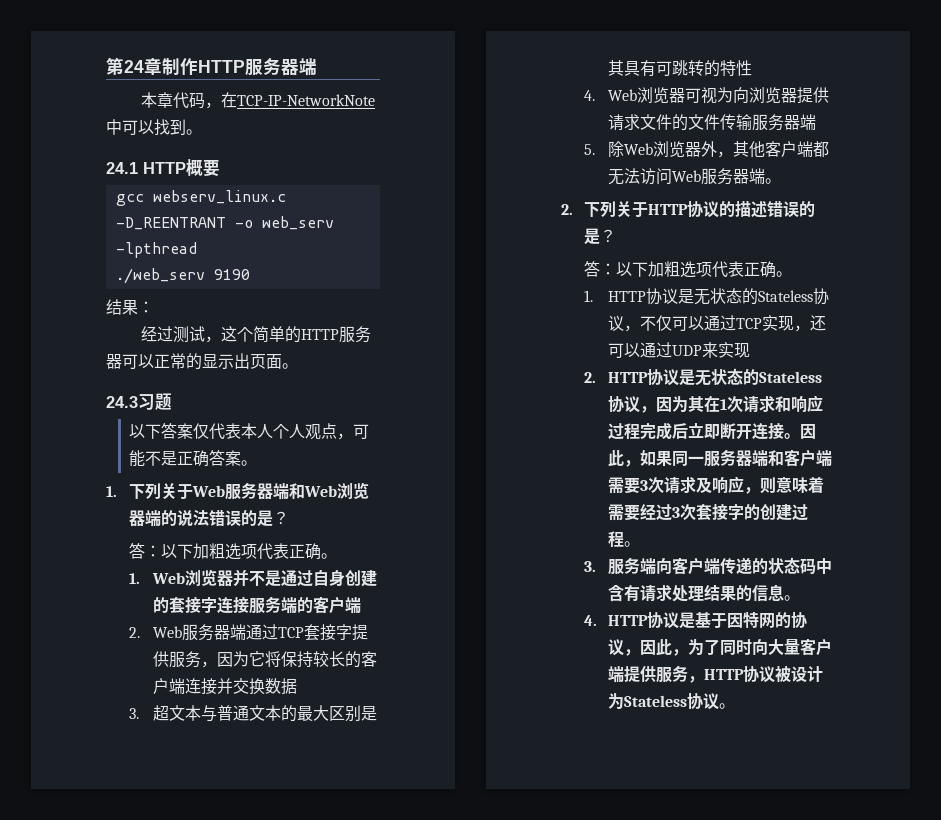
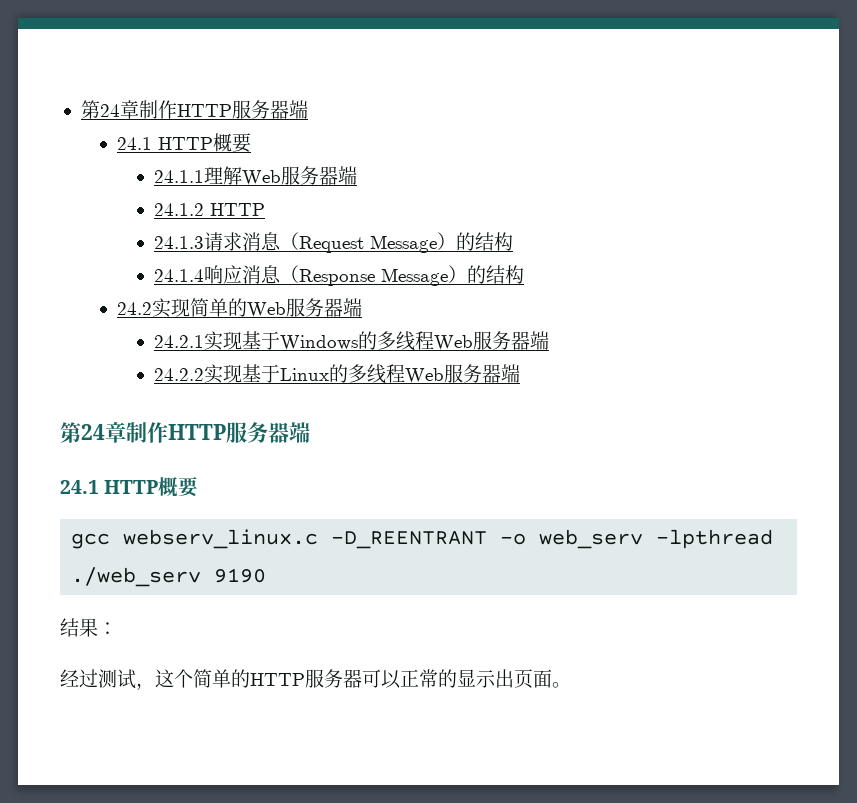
[106,57,317,76] [141,92,376,109] [106,119,202,135] 第24章制作HTTP服务器端 // 本章代码，在TCP-IP-NetworkNote中可以找到。 -> [80,100,308,119] [117,133,252,153] [154,166,358,186] [154,203,266,216] [154,232,514,253] [154,265,525,286] [117,298,363,318] [154,331,550,351] [154,364,521,384] [60,422,310,443] 第24章制作HTTP服务器端 // 24.1 HTTP概要 // 24.1.1理解Web服务器端 // 24.1.2 HTTP // 24.1.3请求消息（Request Message）的结构 // 24.1.4响应消息（Response Message）的结构 // 24.2实现简单的Web服务器端 // 24.2.1实现基于Windows的多线程Web服务器端 // 24.2.2实现基于Linux的多线程Web服务器端 // 第24章制作HTTP服务器端
[106,393,172,410] [129,423,370,440] [129,450,258,467] [106,482,370,500] [129,509,290,527] [129,543,338,560] [129,569,377,587] [152,596,361,614] [129,624,368,641] [152,651,377,668] [152,678,297,695] [129,705,377,722] [607,60,752,77] [584,87,829,104] [607,114,816,131] [584,141,829,158] [607,168,781,185] [561,201,816,218] [584,228,617,245] [584,261,793,278] [584,288,829,305] [607,315,826,332] [607,342,750,358] [584,368,822,386] [607,395,823,413] [607,422,816,440] [607,449,832,467] [607,476,824,494] [607,503,808,521] [607,531,640,548] [584,557,832,575] [607,584,800,602] [584,611,807,629] [607,638,832,656] [607,665,823,683] [607,693,735,710] // 24.3习题 // 以下答案仅代表本人个人观点，可能不是正确答案。 // 1.下列关于Web服务器端和Web浏览器端的说法错误的是？ // 答：以下加粗选项代表正确。 // 1. Web浏览器并不是通过自身创建的套接字连接服务端的客户端 // 2. Web服务器端通过TCP套接字提供服务，因为它将保持较长的客户端连接并交换数据 // 3.超文本与普通文本的最大区别是其具有可跳转的特性 // 4. Web浏览器可视为向浏览器提供请求文件的文件传输服务器端 // 5.除Web浏览器外，其他客户端都无法访问Web服务器端。 // 2.下列关于HTTP协议的描述错误的是？ // 答：以下加粗选项代表正确。 // 1. HTTP协议是无状态的Stateless协议，不仅可以通过TCP实现，还可以通过UDP来实现 // 2. HTTP协议是无状态的Stateless协议，因为其在1次请求和响应过程完成后立即断开连接。因此，如果同一服务器端和客户端需要3次请求及响应，则意味着需要经过3次套接字的创建过程。 // 3.服务端向客户端传递的状态码中含有请求处理结果的信息。 // 4. HTTP协议是基于因特网的协议，因此，为了同时向大量客户端提供服务，HTTP协议被设计为Stateless协议。 -> (571, 685) none

